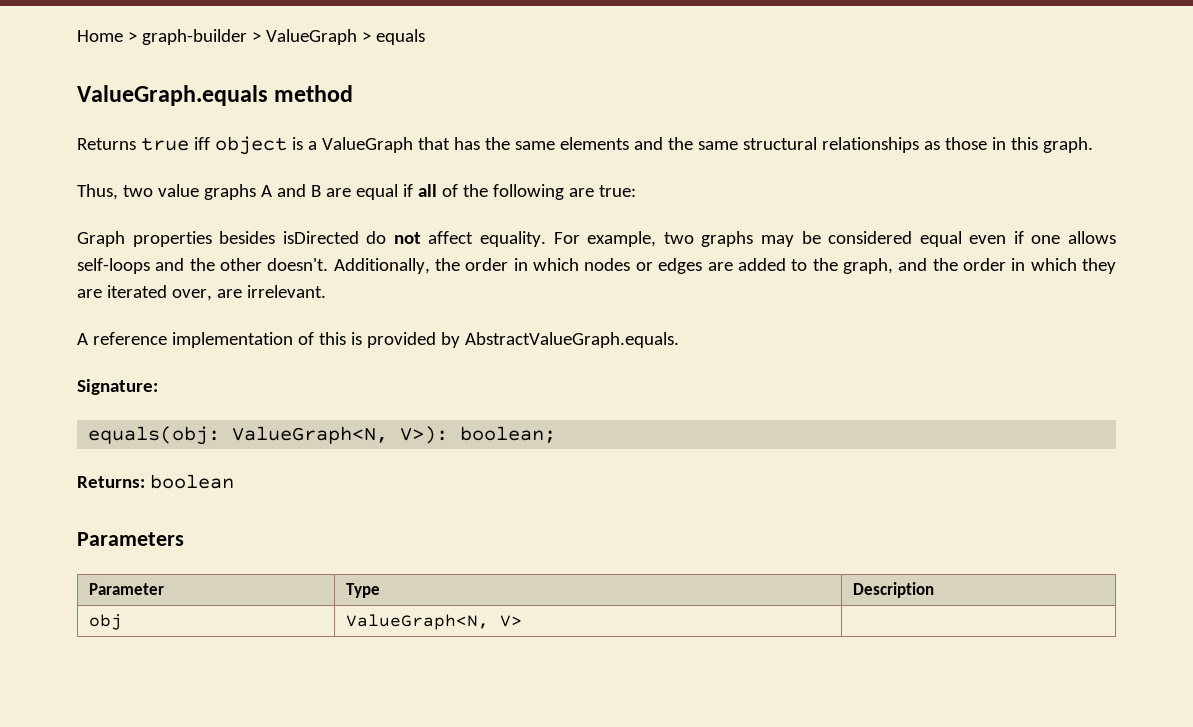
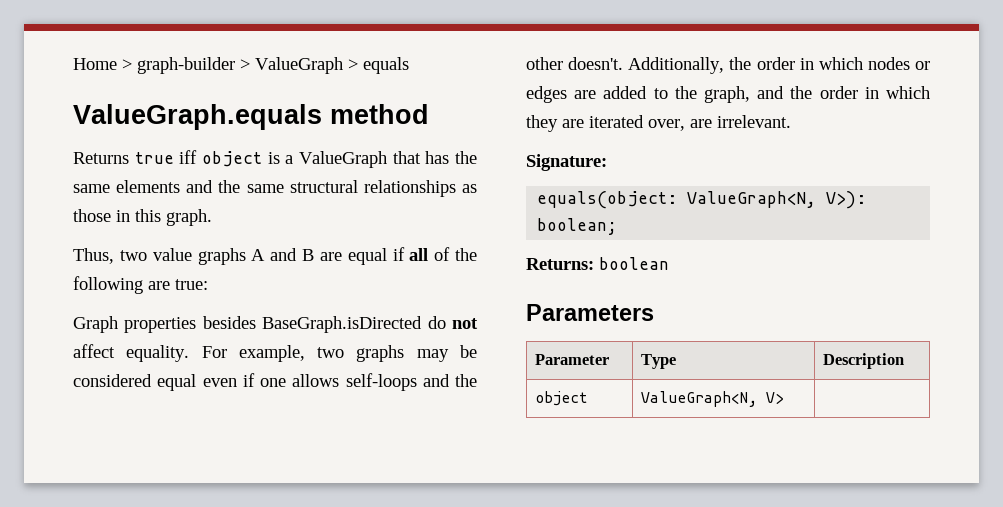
[282,231,359,244] isDirected -> [262,316,423,333] BaseGraph.isDirected
[77,332,679,348] // A reference implementation of this is provided by AbstractValueGraph.equals. -> (791, 121) none
[88,426,221,445] equals(obj: -> [537,191,678,209] equals(object:
[88,614,122,630] obj -> [534,391,588,406] object

